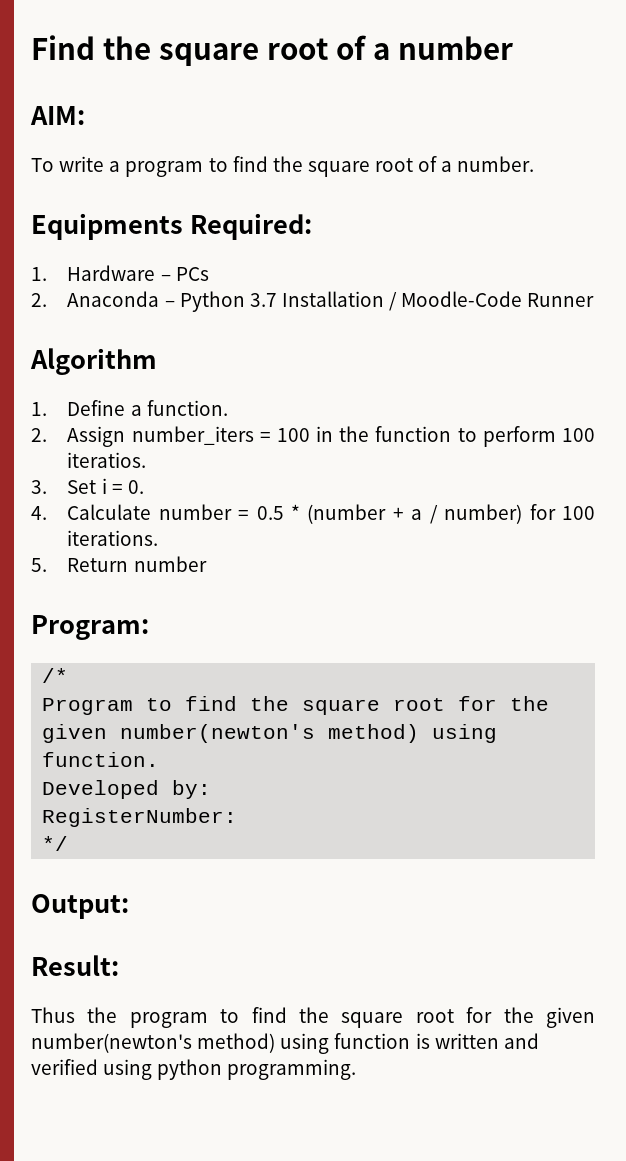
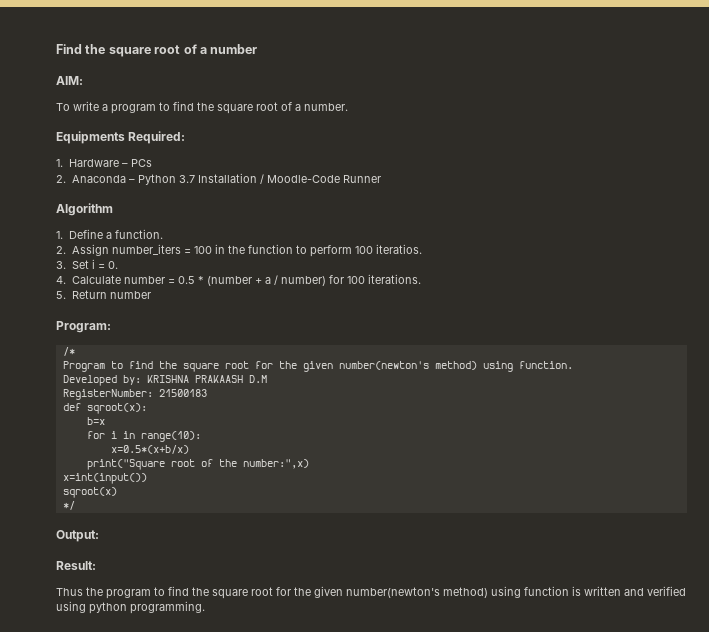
[42,808,238,827] // RegisterNumber: -> [146,375,267,383] [62,389,207,400] [62,403,147,414] [86,417,105,425] [86,431,201,442] [110,445,189,454] [86,459,309,470] [62,473,147,484] [62,487,117,498] KRISHNA PRAKAASH D.M // RegisterNumber: 21500183 // def sqroot(x): // b=x // for i in range(10): // x=0.5*(x+b/x) // print("Square root of the number:",x) // x=int(input()) // sqroot(x)

